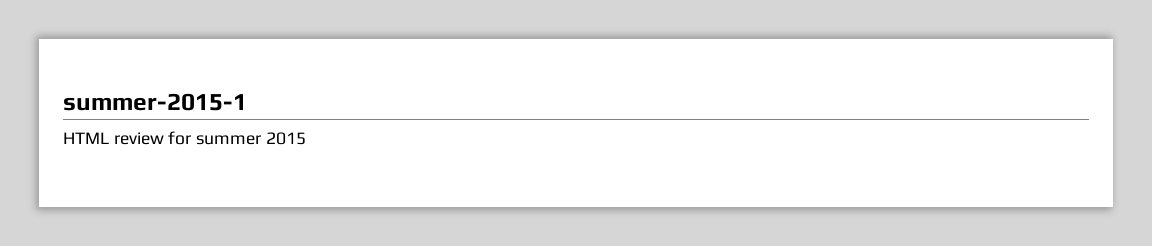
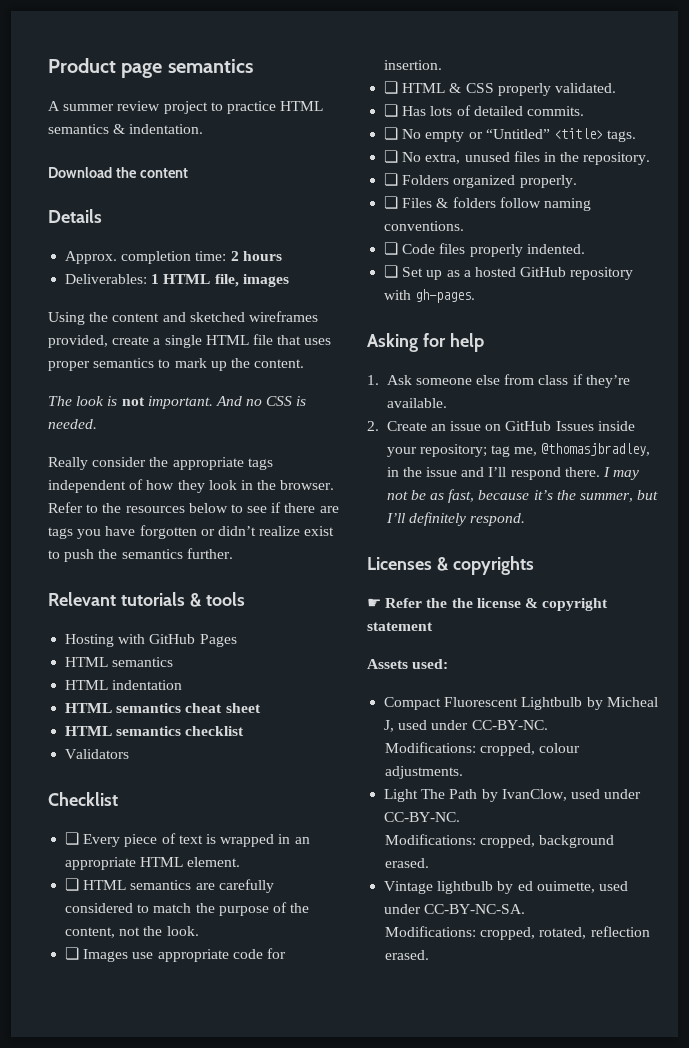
[63,93,247,111] [63,131,306,145] summer-2015-1 // HTML review for summer 2015 -> [48,58,253,78] [48,101,324,114] [48,124,204,134] [48,167,188,178] [48,209,102,223] [65,251,282,264] [65,274,289,287] [48,311,318,325] [48,334,332,348] [48,358,305,371] [48,396,307,409] [48,419,97,429] [48,457,273,470] [48,479,335,493] [48,502,339,513] [48,525,335,539] [48,548,233,562] [48,592,245,607] [65,634,237,647] [65,657,174,667] [65,680,183,690] [65,703,261,713] [65,726,245,736] [65,749,130,759] [48,792,118,806] [65,832,310,847] [65,857,241,870] [65,878,274,893] [65,902,310,916] [65,926,199,938] [65,947,286,962] [384,60,443,70] [384,81,616,96] [384,104,584,117] [384,127,637,142] [384,150,651,165] [384,173,577,188] [384,196,591,211] [384,221,465,231] [384,242,585,257] [384,265,634,280] [384,289,476,303] [367,333,484,352] [367,374,630,388] [386,398,447,408] [367,421,635,431] [386,443,651,457] [386,467,640,480] [386,489,659,503] [385,512,526,526] [367,556,534,575] [367,598,609,611] [367,622,433,631] [367,659,449,669] [384,697,658,710] [384,720,548,732] [384,742,581,756] [384,766,463,779] [384,789,642,802] [384,812,461,822] [384,834,615,848] [384,858,429,868] [384,881,628,894] [384,904,526,914] [384,926,650,940] [384,950,429,960] Product page semantics // A summer review project to practice HTML semantics & indentation. // Download the content // Details // Approx. completion time: 2 hours // Deliverables: 1 HTML file, images // Using the content and sketched wireframes provided, create a single HTML file that uses proper semantics to mark up the content. // The look is not important. And no CSS is needed. // Really consider the appropriate tags independent of how they look in the browser. Refer to the resources below to see if there are tags you have forgotten or didn’t realize exist to push the semantics further. // Relevant tutorials & tools // Hosting with GitHub Pages // HTML semantics // HTML indentation // HTML semantics cheat sheet // HTML semantics checklist // Validators // Checklist // ❏ Every piece of text is wrapped in an appropriate HTML element. // ❏ HTML semantics are carefully considered to match the purpose of the content, not the look. // ❏ Images use appropriate code for insertion. // ❏ HTML & CSS properly validated. // ❏ Has lots of detailed commits. // ❏ No empty or “Untitled” <title> tags. // ❏ No extra, unused files in the repository. // ❏ Folders organized properly. // ❏ Files & folders follow naming conventions. // ❏ Code files properly indented. // ❏ Set up as a hosted GitHub repository with gh-pages. // Asking for help // 1. Ask someone else from class if they’re available. // 2. Create an issue on GitHub Issues inside your repository; tag me, @thomasjbradley, in the issue and I’ll respond there. I may not be as fast, because it’s the summer, but I’ll definitely respond. // Licenses & copyrights // ☛ Refer the the license & copyright statement // Assets used: // Compact Fluorescent Lightbulb by Micheal J, used under CC-BY-NC. // Modifications: cropped, colour adjustments. // Light The Path by IvanClow, used under CC-BY-NC. // Modifications: cropped, background erased. // Vintage lightbulb by ed ouimette, used under CC-BY-NC-SA. // Modifications: cropped, rotated, reflection erased.

